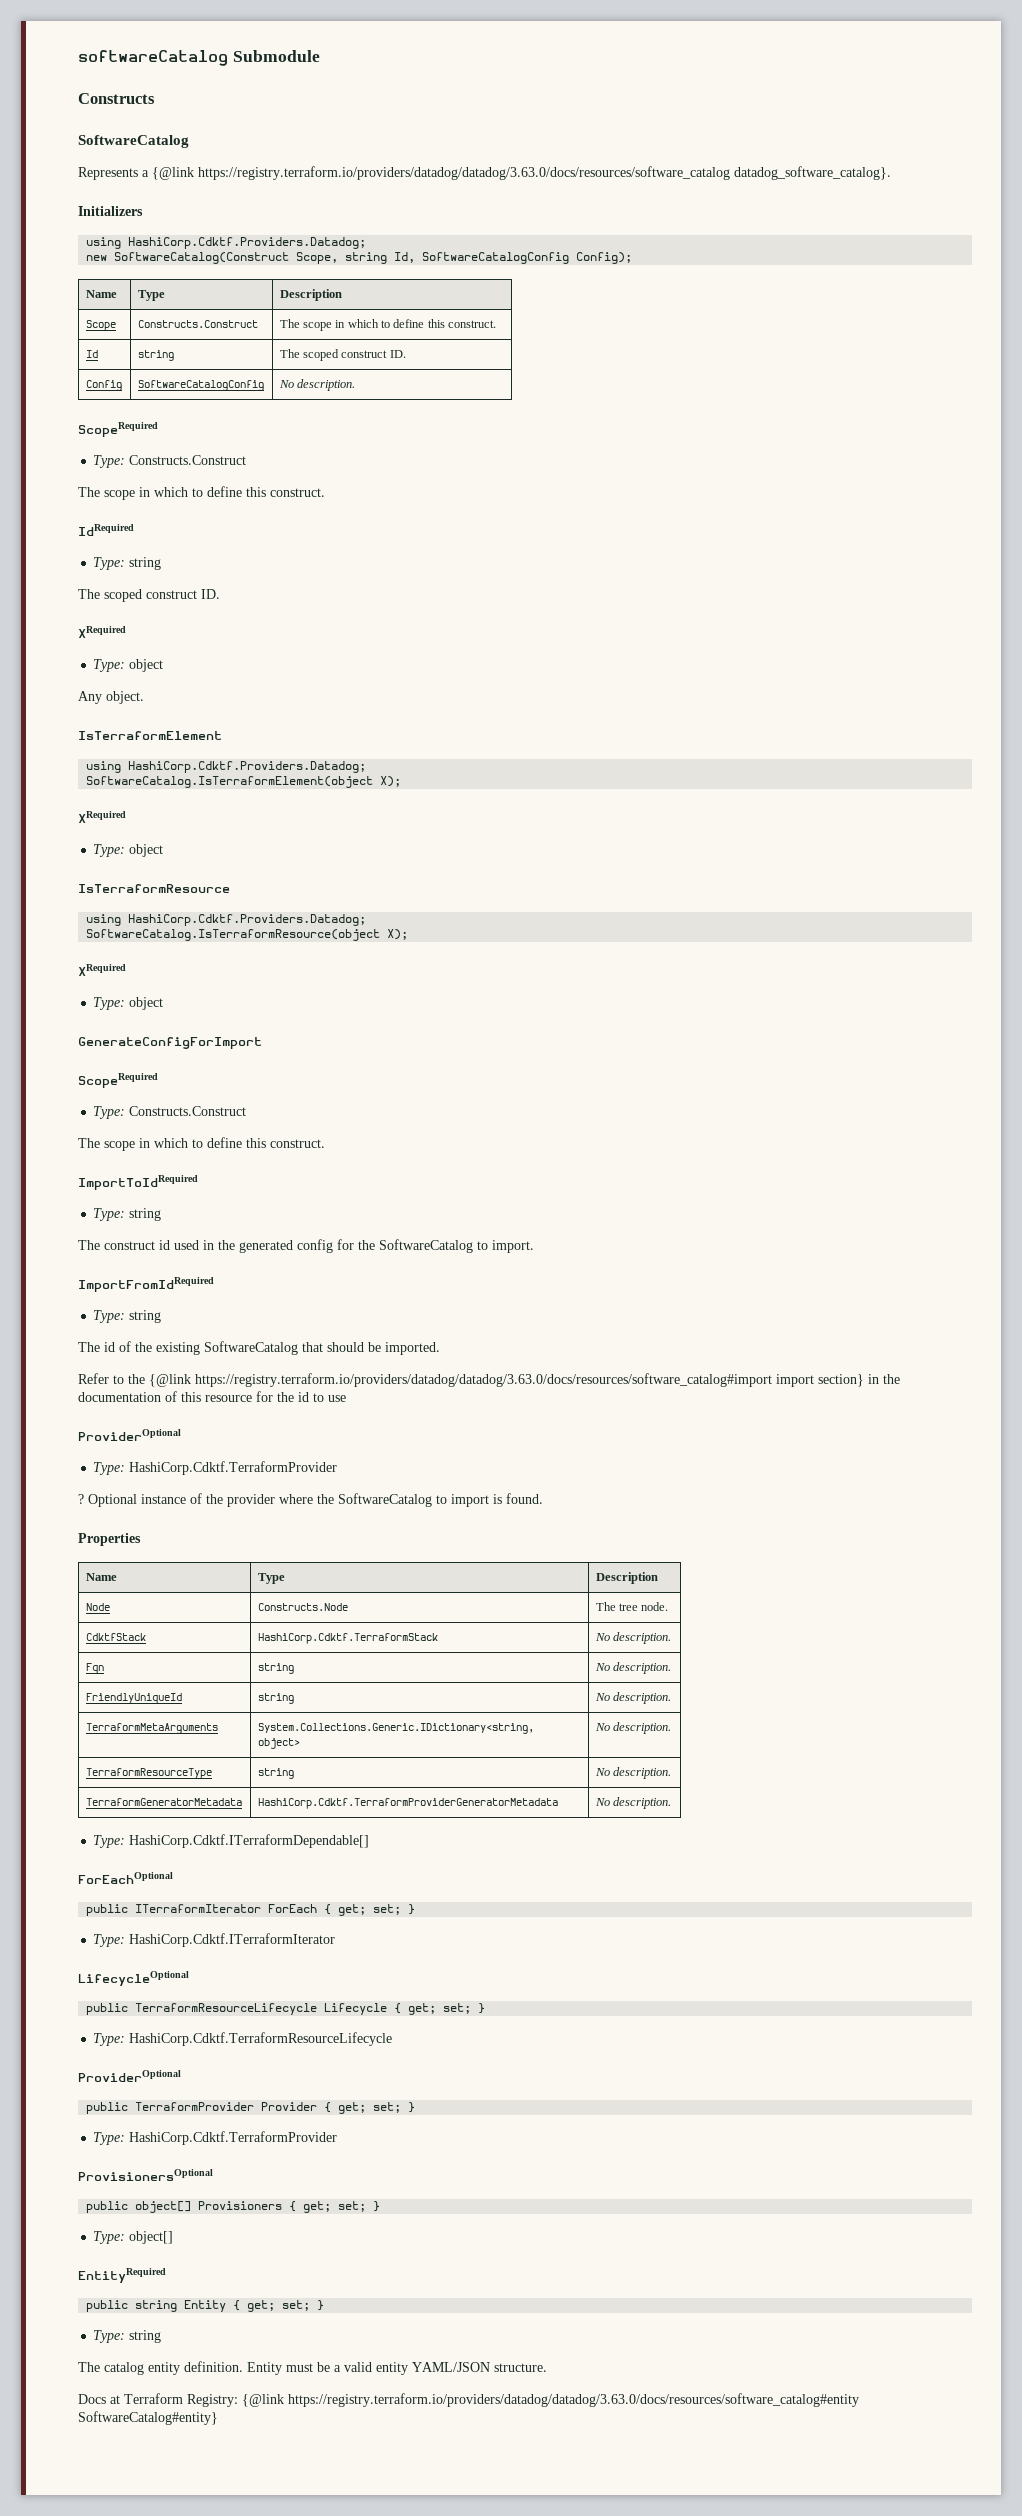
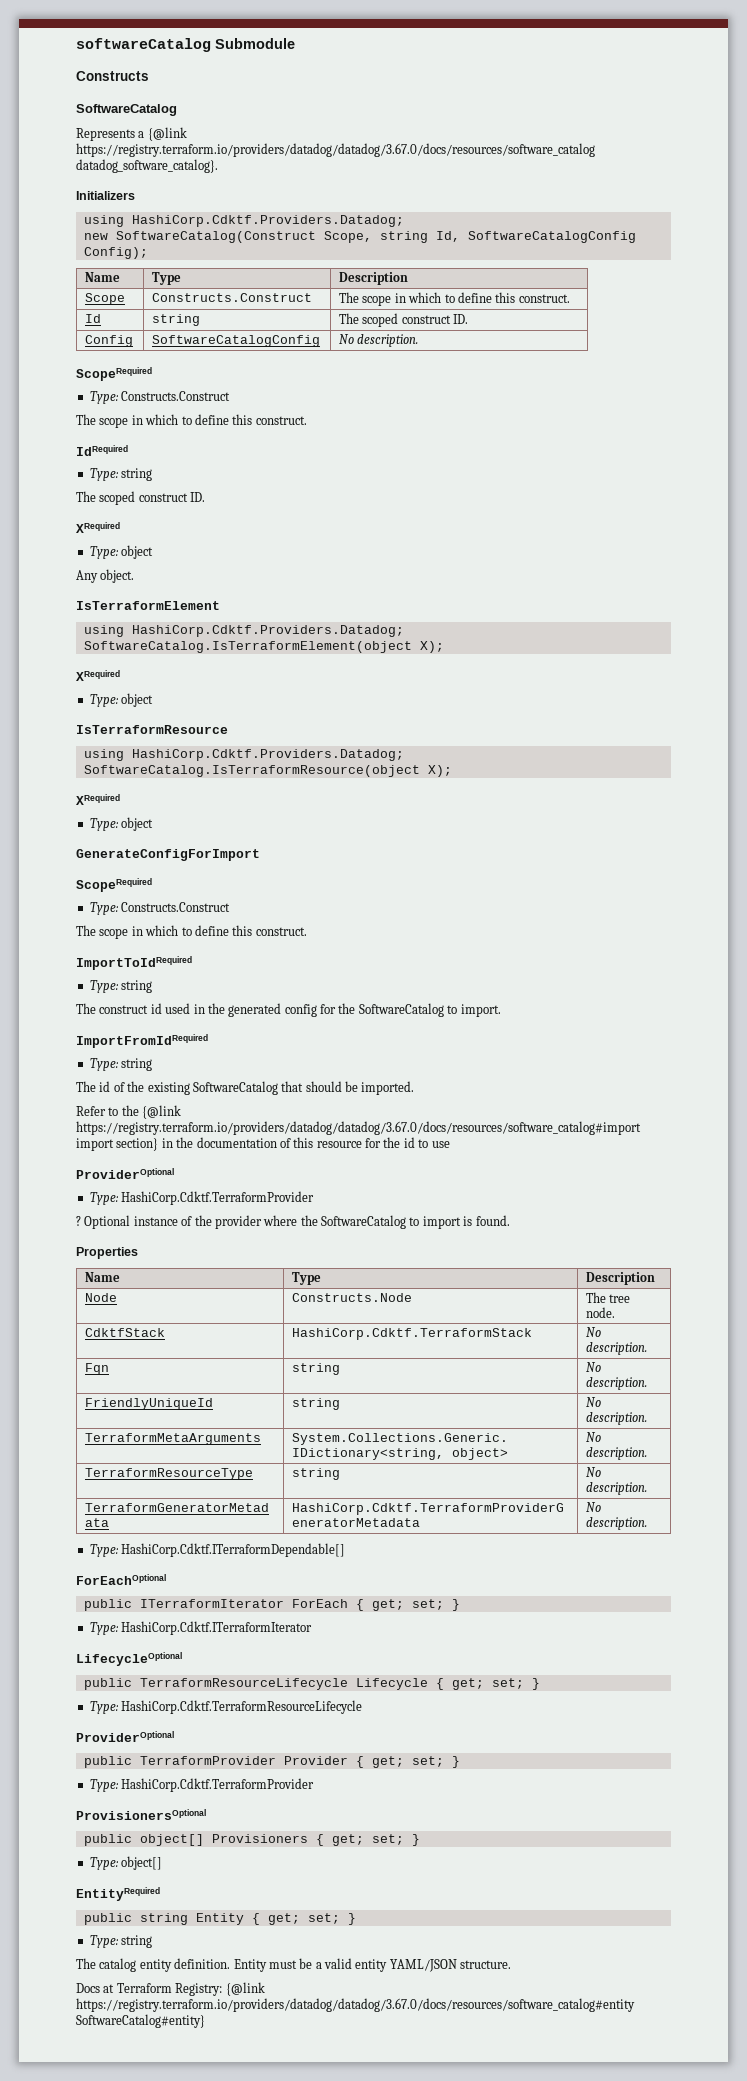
[198,166,730,180] https://registry.terraform.io/providers/datadog/datadog/3.63.0/docs/resources/software_catalog -> [76,143,595,157] https://registry.terraform.io/providers/datadog/datadog/3.67.0/docs/resources/software_catalog
[195,1373,772,1387] https://registry.terraform.io/providers/datadog/datadog/3.63.0/docs/resources/software_catalog#import -> [76,1121,641,1135] https://registry.terraform.io/providers/datadog/datadog/3.67.0/docs/resources/software_catalog#import
[288,2393,859,2407] https://registry.terraform.io/providers/datadog/datadog/3.63.0/docs/resources/software_catalog#entity -> [76,1998,635,2012] https://registry.terraform.io/providers/datadog/datadog/3.67.0/docs/resources/software_catalog#entity

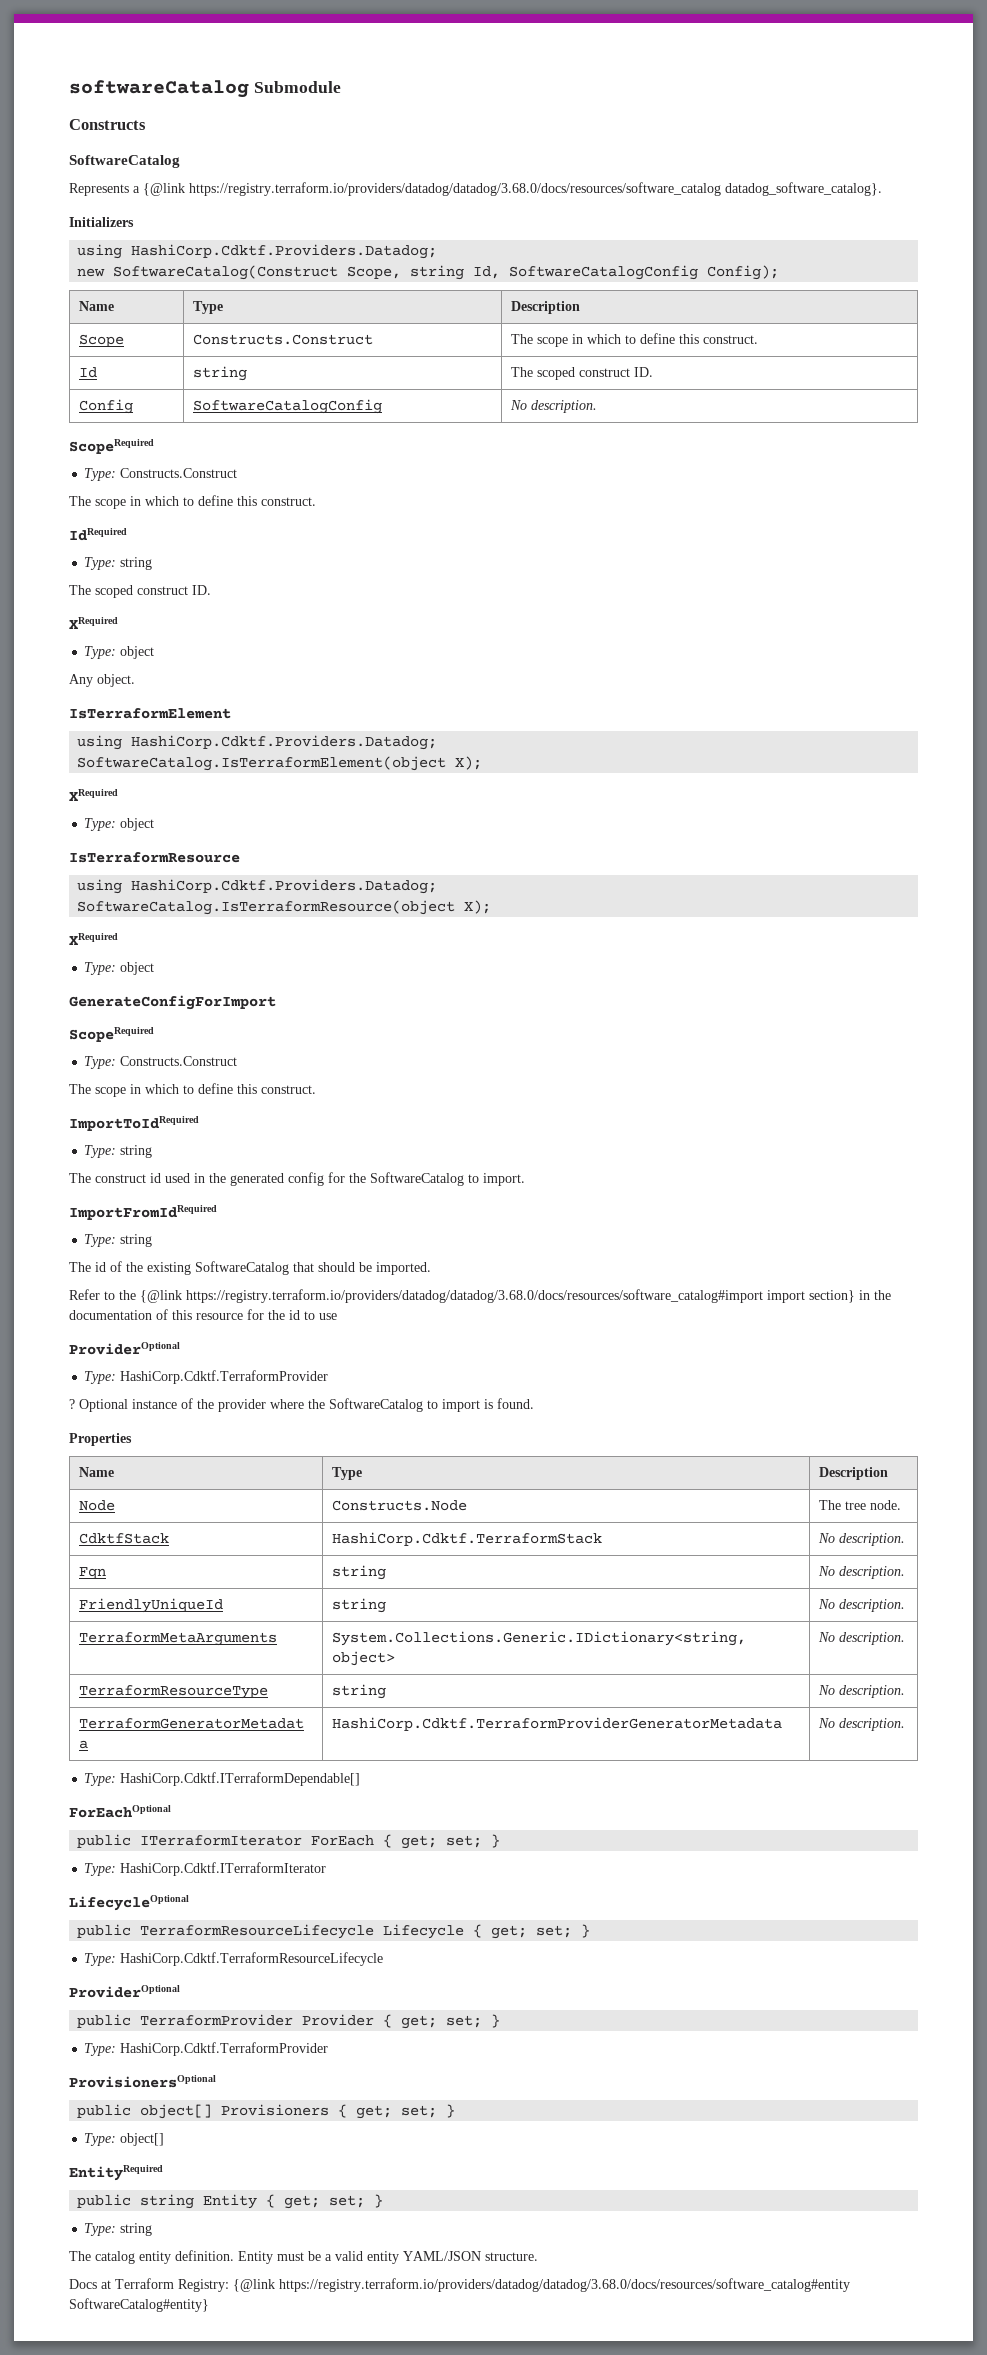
[76,143,595,157] https://registry.terraform.io/providers/datadog/datadog/3.67.0/docs/resources/software_catalog -> [189,182,721,196] https://registry.terraform.io/providers/datadog/datadog/3.68.0/docs/resources/software_catalog
[76,1121,641,1135] https://registry.terraform.io/providers/datadog/datadog/3.67.0/docs/resources/software_catalog#import -> [186,1289,763,1303] https://registry.terraform.io/providers/datadog/datadog/3.68.0/docs/resources/software_catalog#import
[76,1998,635,2012] https://registry.terraform.io/providers/datadog/datadog/3.67.0/docs/resources/software_catalog#entity -> [279,2278,850,2292] https://registry.terraform.io/providers/datadog/datadog/3.68.0/docs/resources/software_catalog#entity

